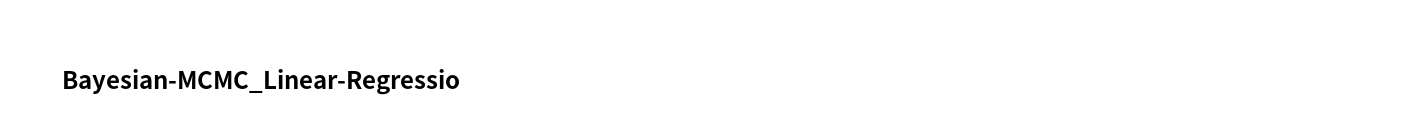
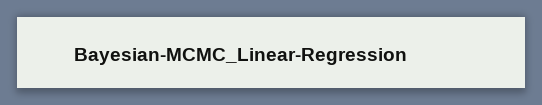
[62,69,460,95] Bayesian-MCMC_Linear-Regressio -> [74,48,407,65] Bayesian-MCMC_Linear-Regression

